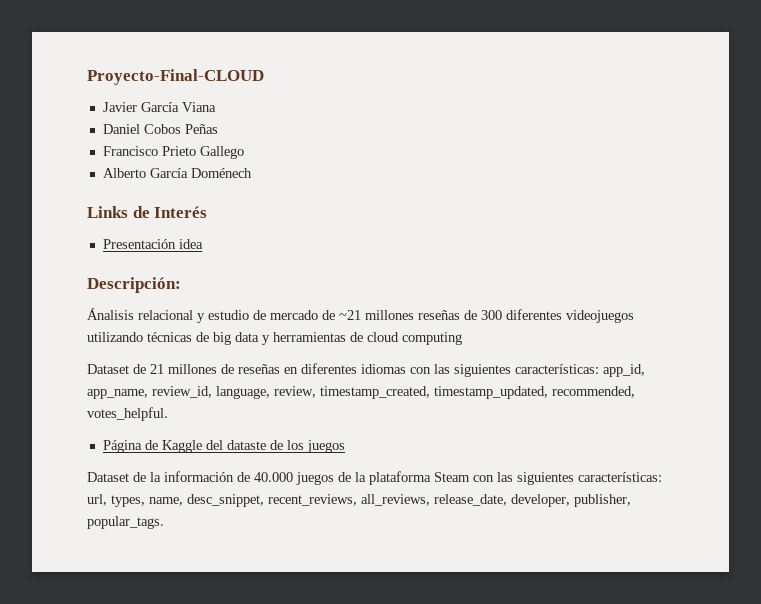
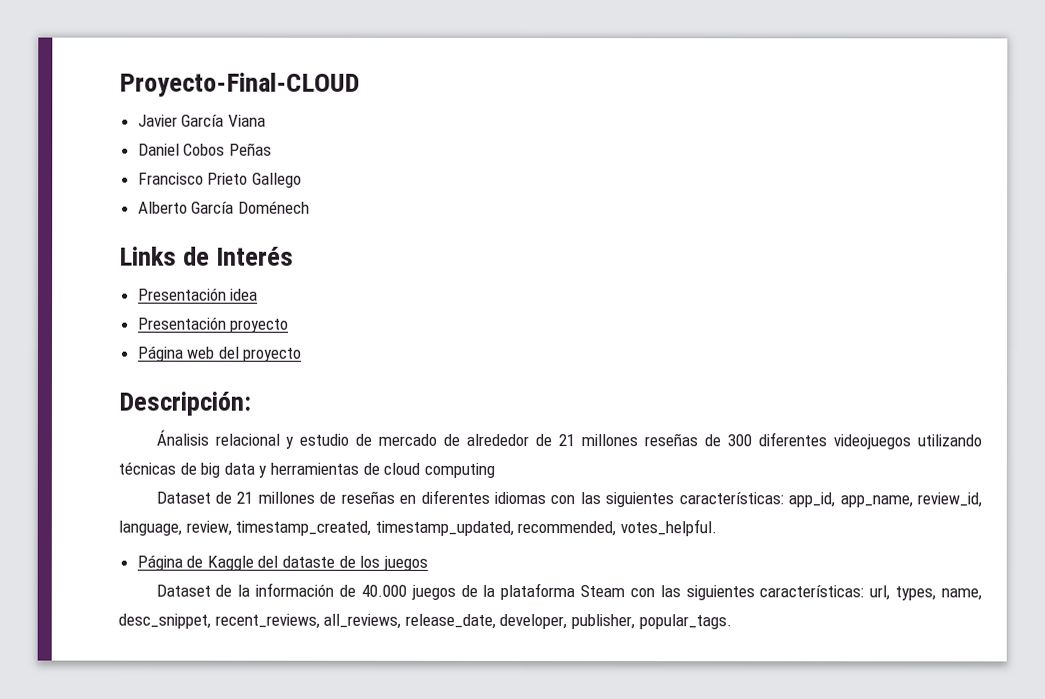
(203, 244) none -> [137,316,290,333] [136,345,303,362] // Presentación proyecto // Página web del proyecto
[339,310,361,320] ~21 -> [466,433,576,447] alrededor de 21

